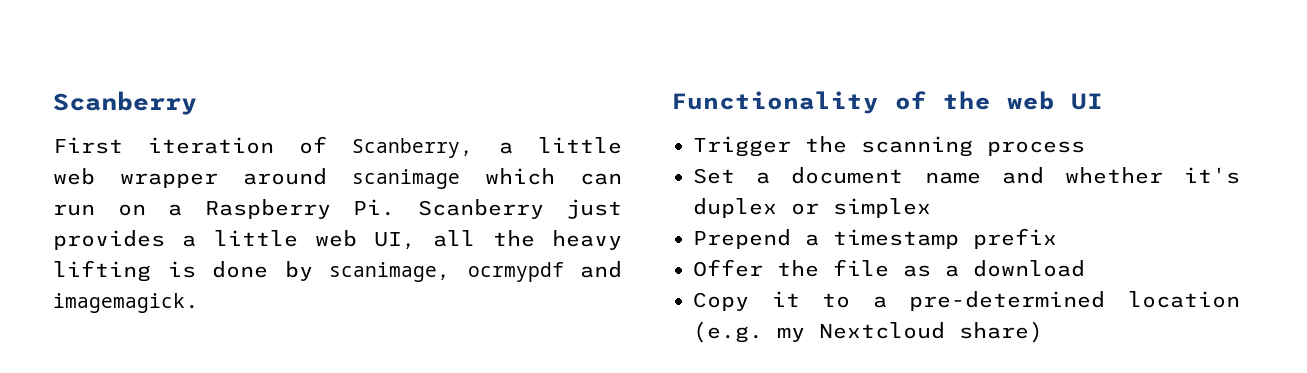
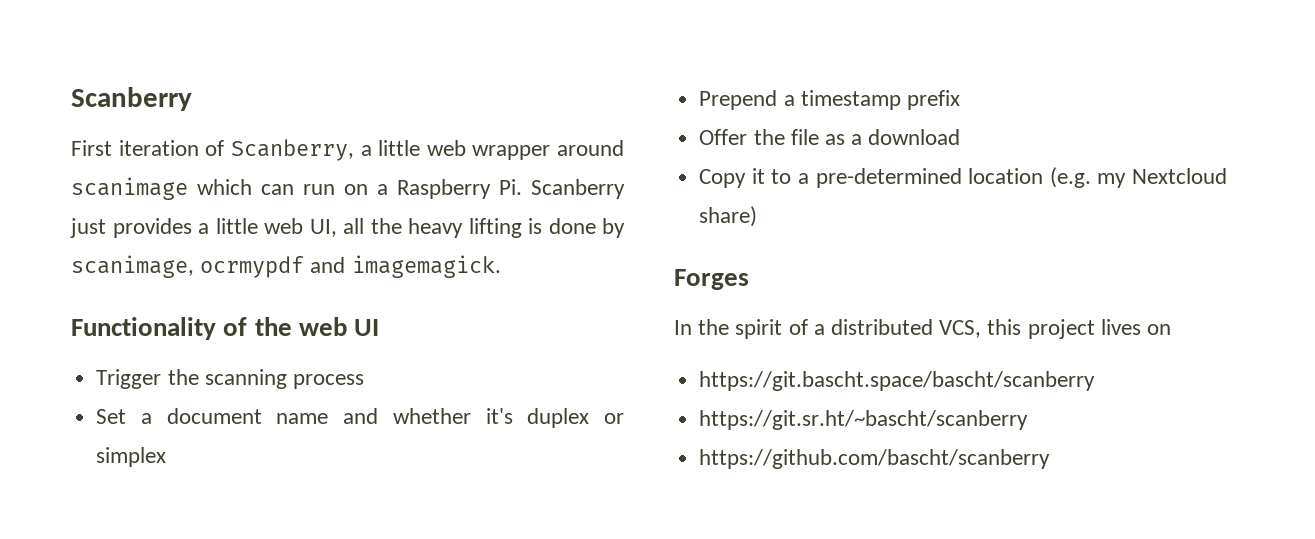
(1043, 332) none -> [674,269,749,290] [674,319,1172,339] [699,371,1096,391] [699,410,1029,430] [699,449,1051,469] // Forges // In the spirit of a distributed VCS, this project lives on // https://git.bascht.space/bascht/scanberry // https://git.sr.ht/~bascht/scanberry // https://github.com/bascht/scanberry

